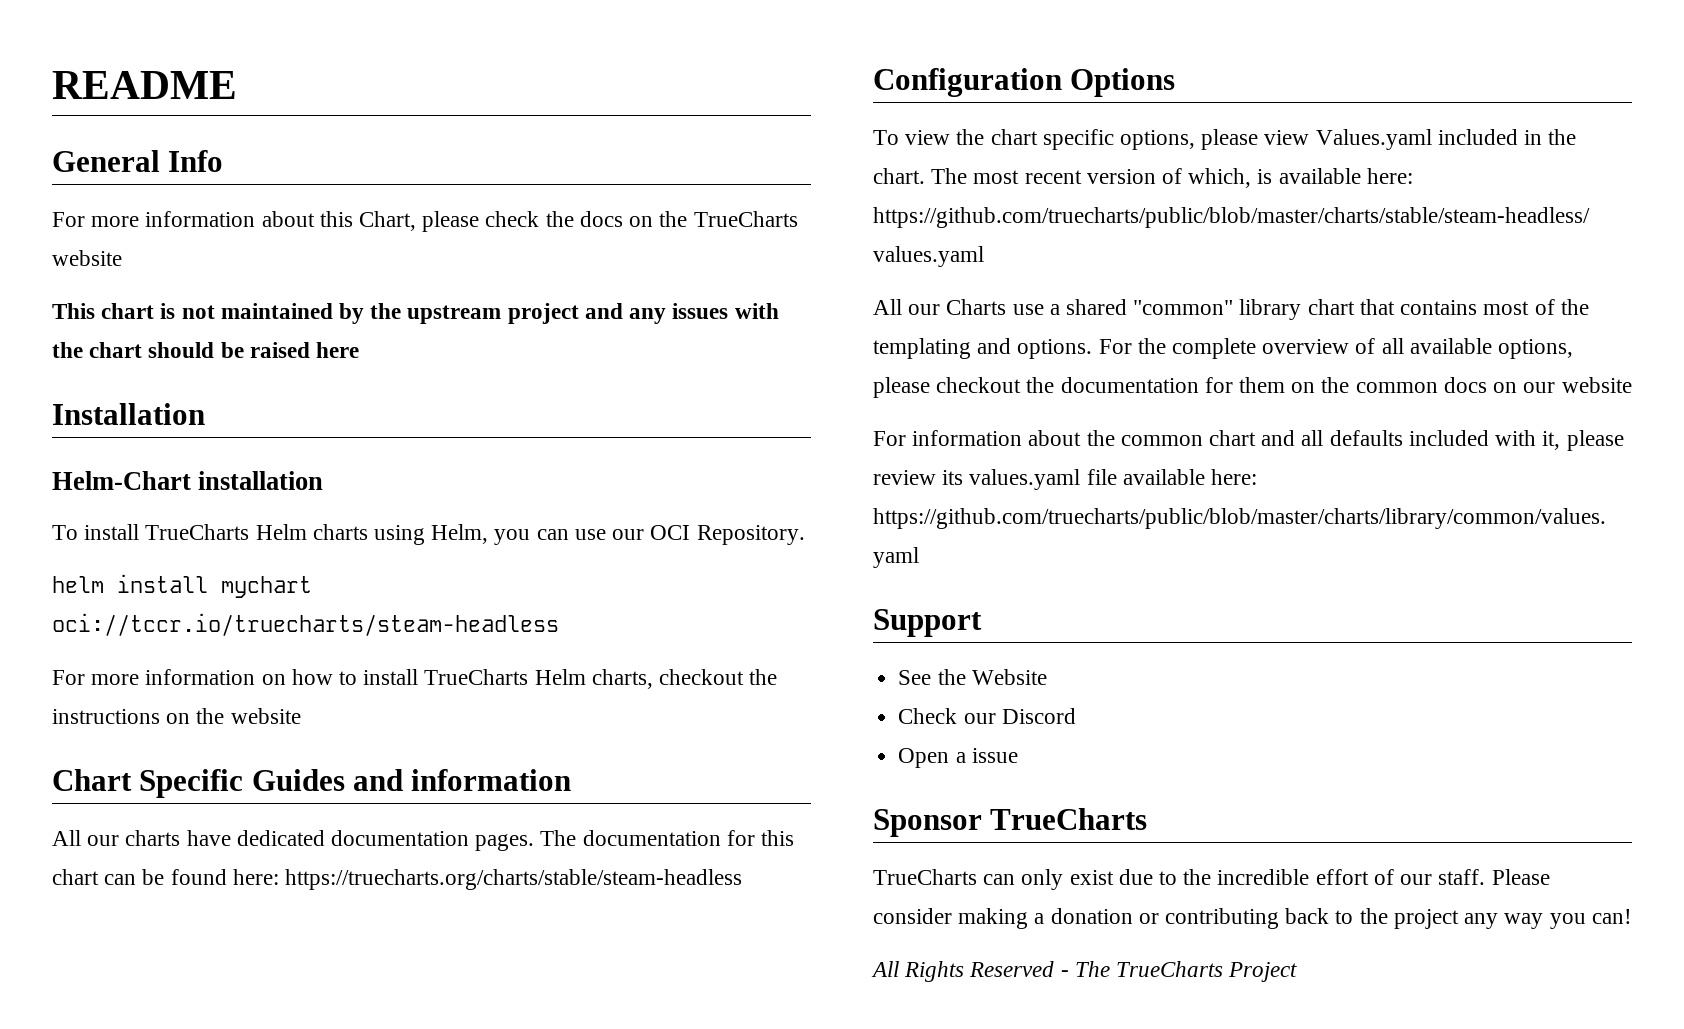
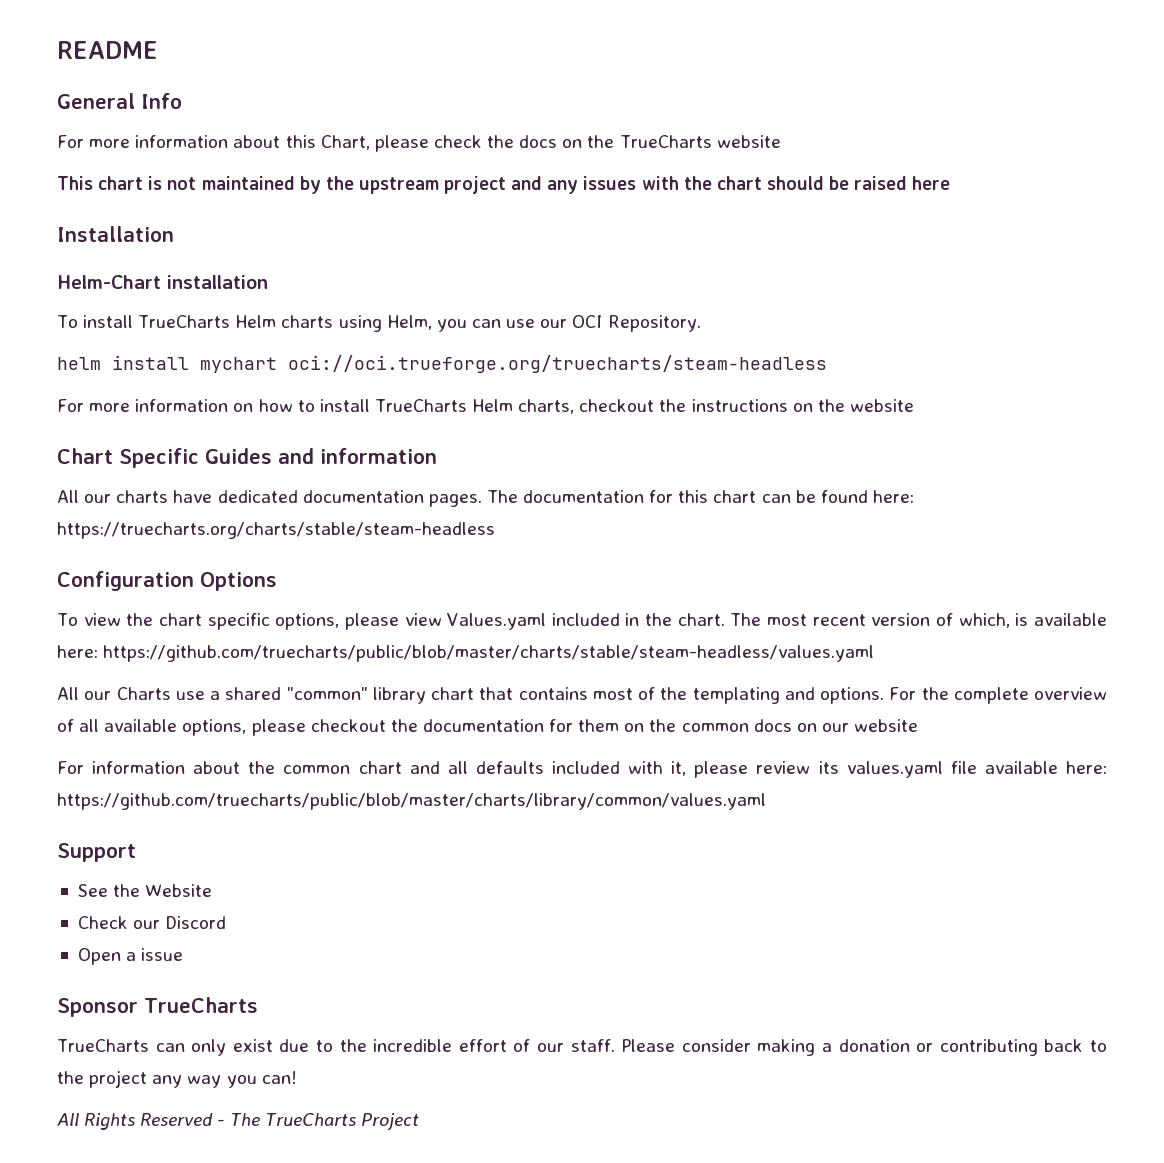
[52,613,559,636] oci://tccr.io/truecharts/steam-headless -> [288,355,827,373] oci://oci.trueforge.org/truecharts/steam-headless

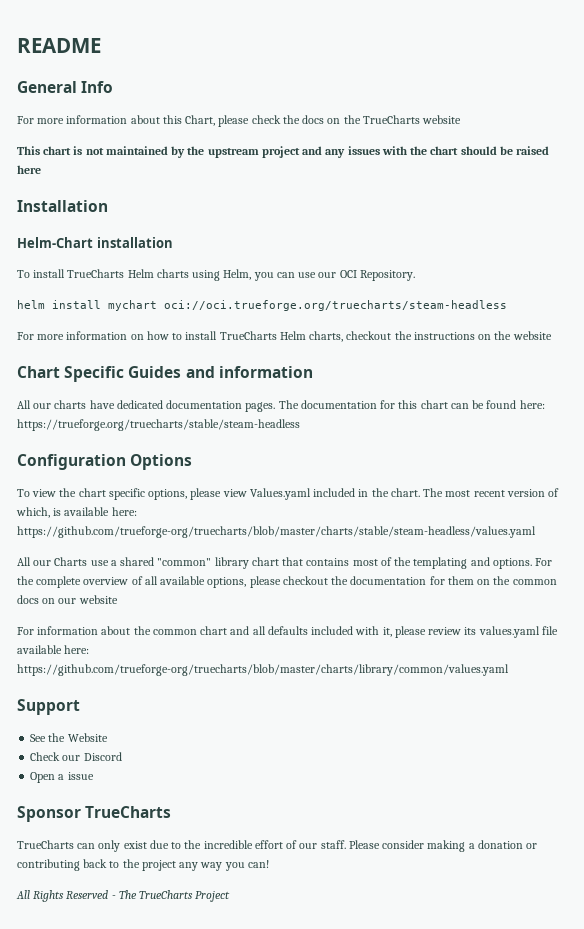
[57,522,495,539] https://truecharts.org/charts/stable/steam-headless -> [17,419,300,431] https://trueforge.org/truecharts/stable/steam-headless
[103,645,875,662] https://github.com/truecharts/public/blob/master/charts/stable/steam-headless/values.yaml -> [17,526,536,538] https://github.com/trueforge-org/truecharts/blob/master/charts/stable/steam-headless/values.yaml
[57,793,766,810] https://github.com/truecharts/public/blob/master/charts/library/common/values.yaml -> [17,664,509,676] https://github.com/trueforge-org/truecharts/blob/master/charts/library/common/values.yaml

